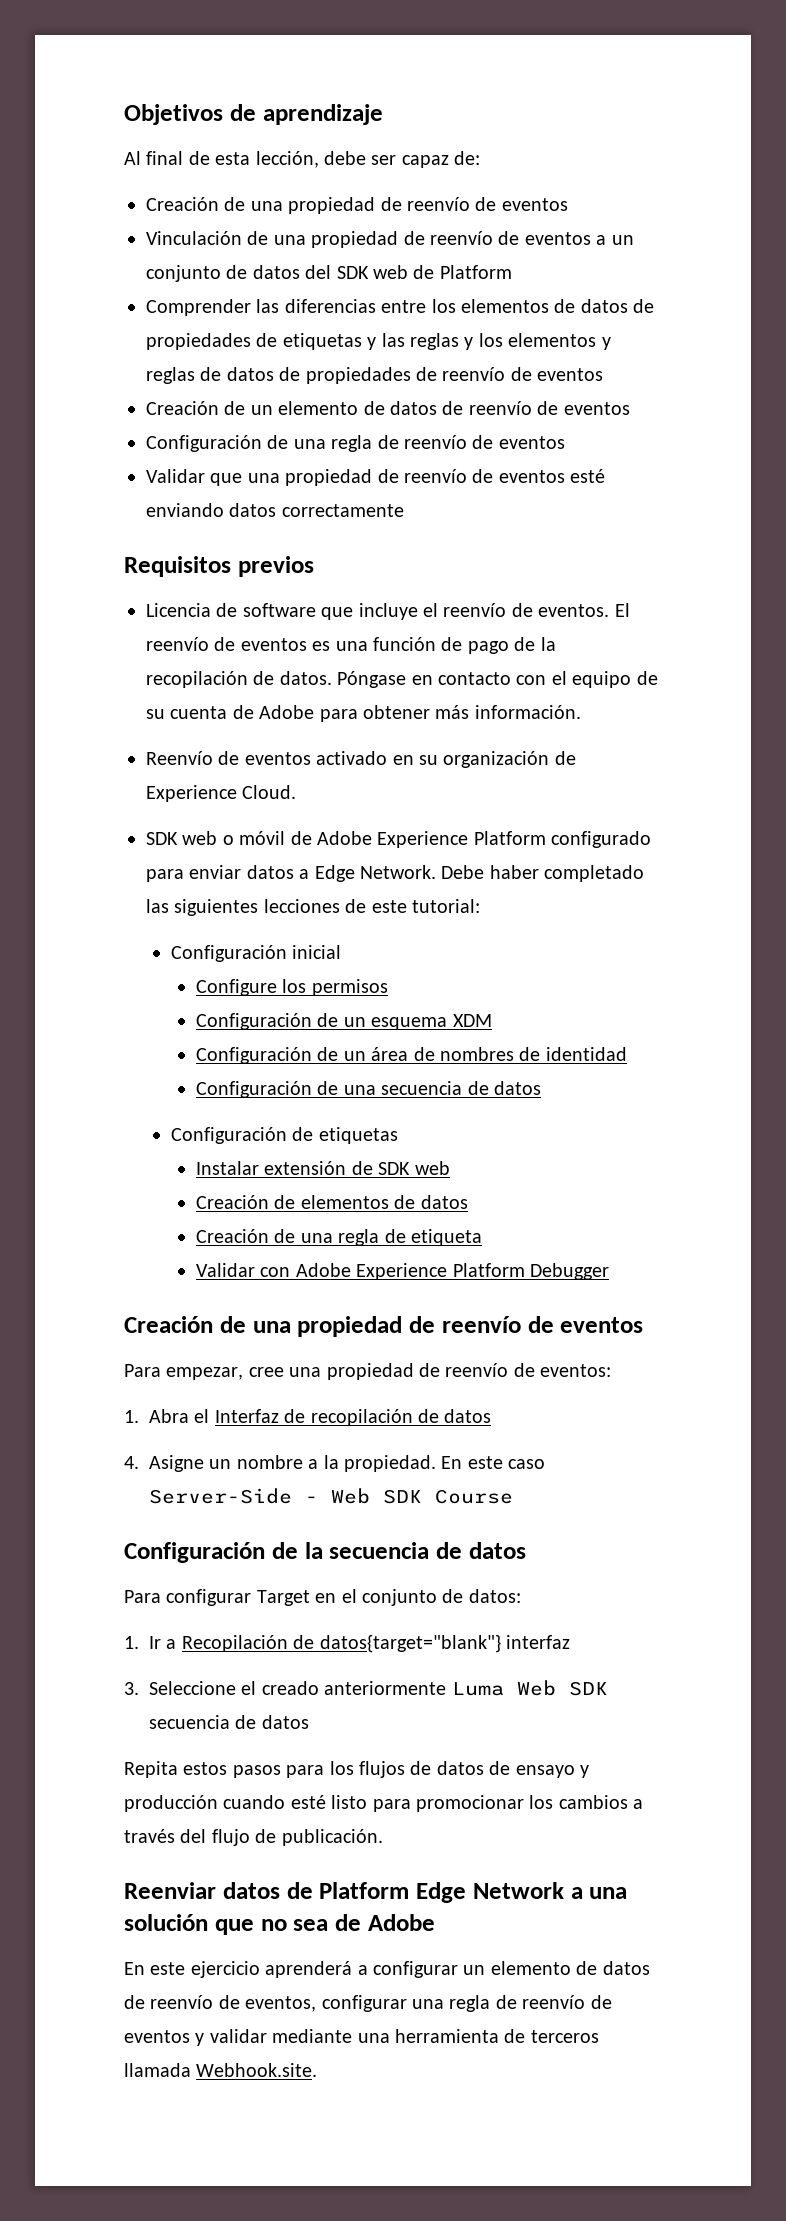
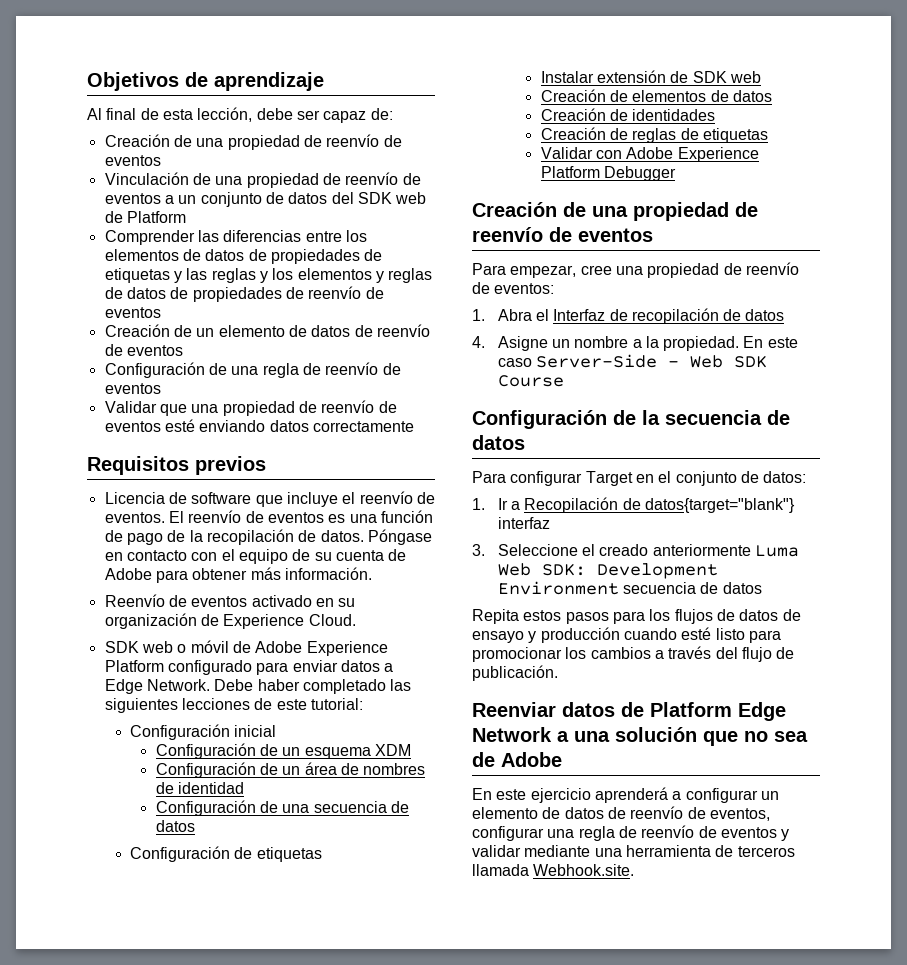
[195,979,388,996] // Configure los permisos -> (277, 731) none
[300,1229,482,1246] una regla de etiqueta -> [632,109,716,121] [540,127,768,143] identidades // Creación de reglas de etiquetas
[568,1681,608,1696] SDK -> [541,563,718,579] [497,581,619,595] SDK: Development Environment

